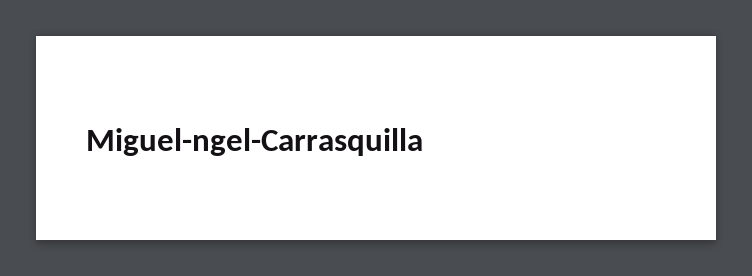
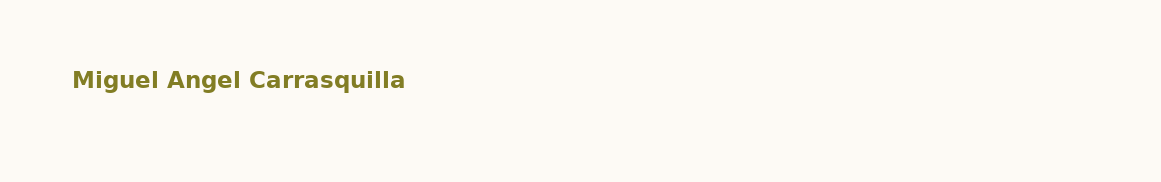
[86,128,423,156] Miguel-ngel-Carrasquilla -> [72,71,406,93] Miguel Angel Carrasquilla

